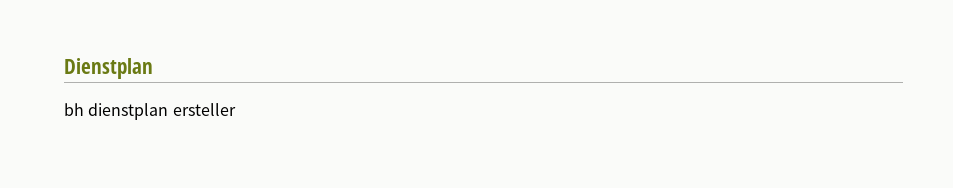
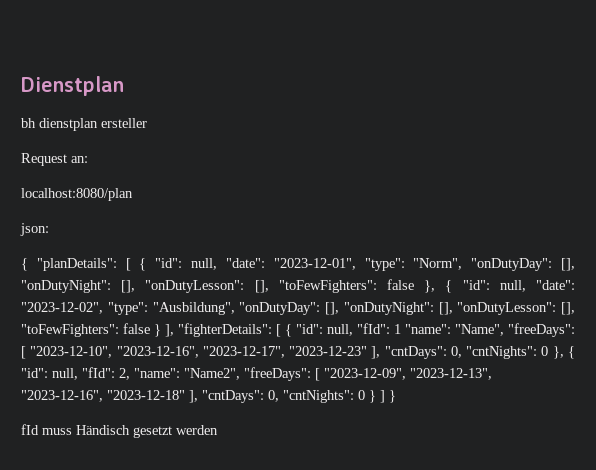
(236, 109) none -> [21,153,88,166] [21,188,133,201] [20,223,49,236] [21,258,575,271] [21,279,575,293] [21,302,575,315] [21,323,575,337] [21,346,575,359] [21,367,492,381] [21,390,396,403] [21,424,218,438] // Request an: // localhost:8080/plan // json: // { "planDetails": [ { "id": null, "date": "2023-12-01", "type": "Norm", "onDutyDay": [], "onDutyNight": [], "onDutyLesson": [], "toFewFighters": false }, { "id": null, "date": "2023-12-02", "type": "Ausbildung", "onDutyDay": [], "onDutyNight": [], "onDutyLesson": [], "toFewFighters": false } ], "fighterDetails": [ { "id": null, "fId": 1 "name": "Name", "freeDays": [ "2023-12-10", "2023-12-16", "2023-12-17", "2023-12-23" ], "cntDays": 0, "cntNights": 0 }, { "id": null, "fId": 2, "name": "Name2", "freeDays": [ "2023-12-09", "2023-12-13", "2023-12-16", "2023-12-18" ], "cntDays": 0, "cntNights": 0 } ] } // fId muss Händisch gesetzt werden

